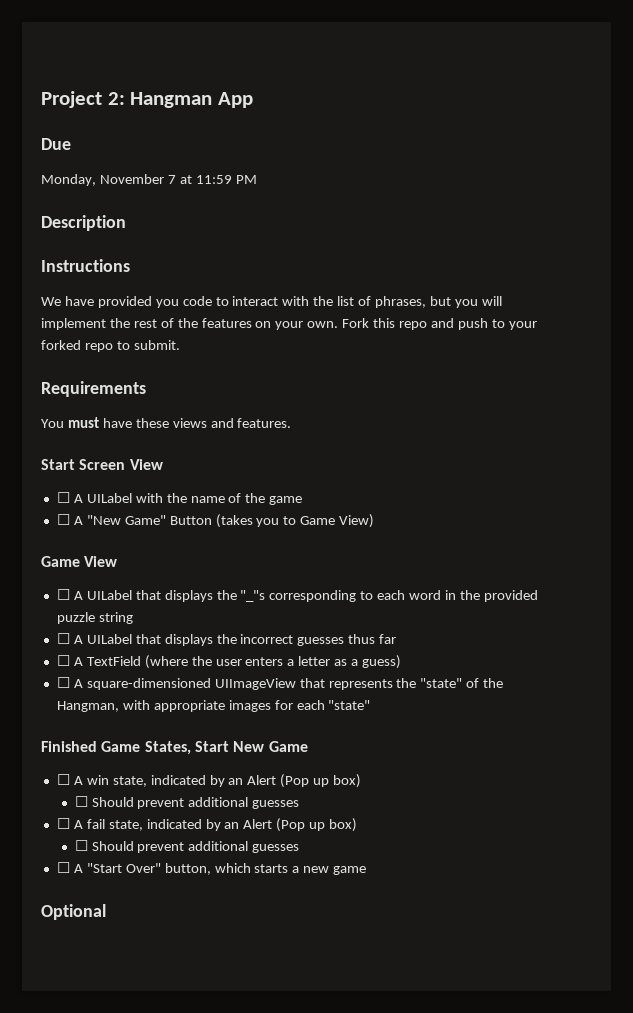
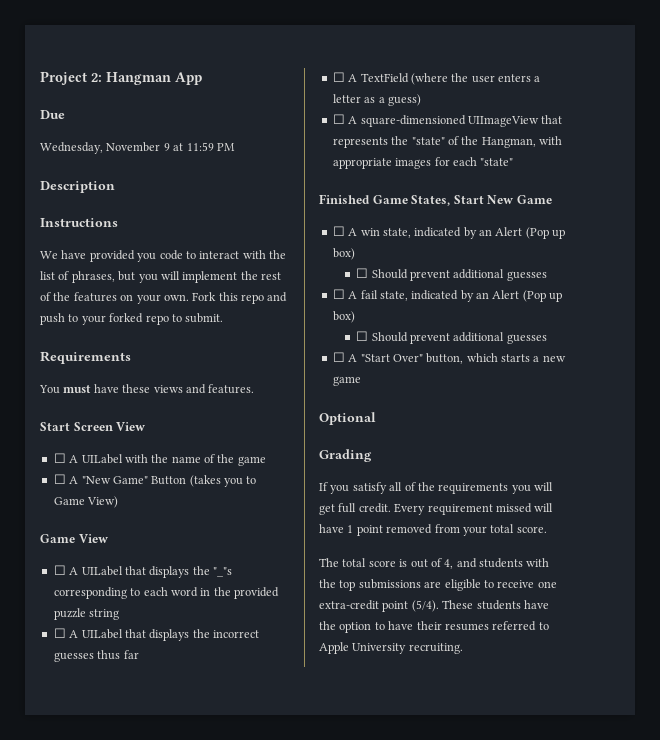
[41,174,176,186] Monday, November 7 -> [40,142,170,154] Wednesday, November 9
(106, 912) none -> [319,449,372,462] [319,482,553,494] [319,503,554,515] [319,524,547,536] [319,558,550,569] [319,579,557,591] [319,600,549,612] [319,621,549,633] [319,642,463,654] // Grading // If you satisfy all of the requirements you will get full credit. Every requirement missed will have 1 point removed from your total score. // The total score is out of 4, and students with the top submissions are eligible to receive one extra-credit point (5/4). These students have the option to have their resumes referred to Apple University recruiting.

